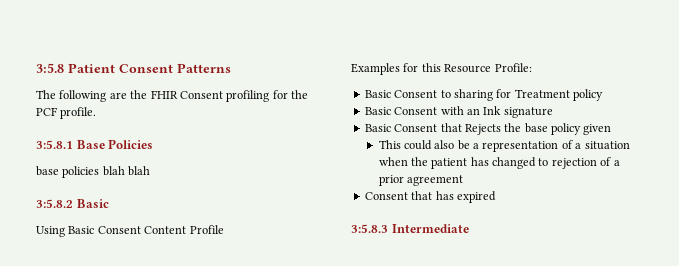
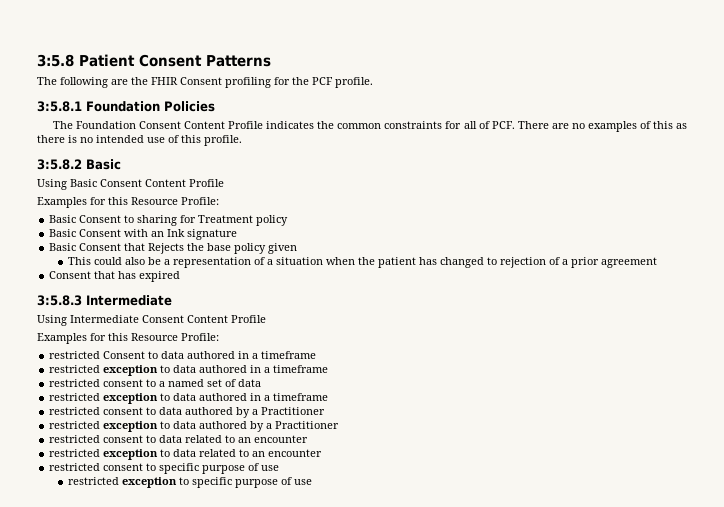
[76,140,105,149] Base -> [86,101,160,112] Foundation
[36,166,151,178] base policies blah blah -> [52,121,688,132] [37,135,242,146] The Foundation Consent Content Profile indicates the common constraints for all of PCF. There are no examples of this as there is no intended use of this profile.
(469, 228) none -> [37,315,266,326] [37,333,219,344] [49,351,317,359] [49,365,329,376] [49,379,262,387] [49,393,329,404] [49,407,326,418] [49,421,340,432] [49,435,309,443] [49,449,323,460] [49,463,280,474] [67,477,312,488] // Using Intermediate Consent Content Profile // Examples for this Resource Profile: // restricted Consent to data authored in a timeframe // restricted exception to data authored in a timeframe // restricted consent to a named set of data // restricted exception to data authored in a timeframe // restricted consent to data authored by a Practitioner // restricted exception to data authored by a Practitioner // restricted consent to data related to an encounter // restricted exception to data related to an encounter // restricted consent to specific purpose of use // restricted exception to specific purpose of use

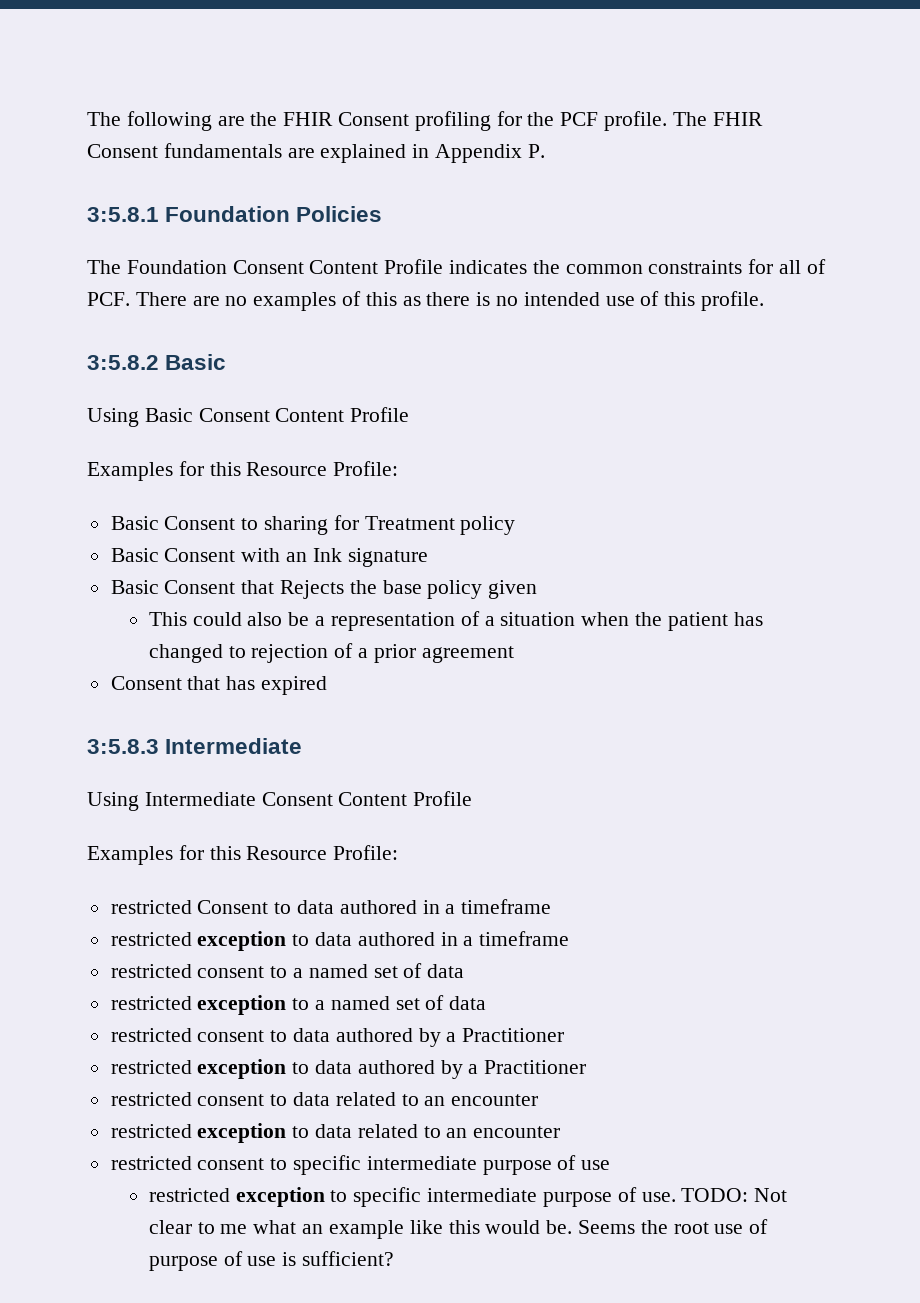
[37,54,271,67] 3:5.8 Patient Consent Patterns // -> (87, 119) none
(373, 82) none -> [672,112,763,126] [87,143,545,163] The FHIR Consent fundamentals are explained in Appendix P.
[173,393,329,401] data authored in a timeframe -> [315,995,487,1010] a named set of data
(200, 468) none -> [366,1156,477,1170] intermediate
[234,477,312,488] purpose of use -> [427,1187,788,1207] [148,1219,769,1239] [148,1251,395,1271] intermediate purpose of use. TODO: Not clear to me what an example like this would be. Seems the root use of purpose of use is sufficient?

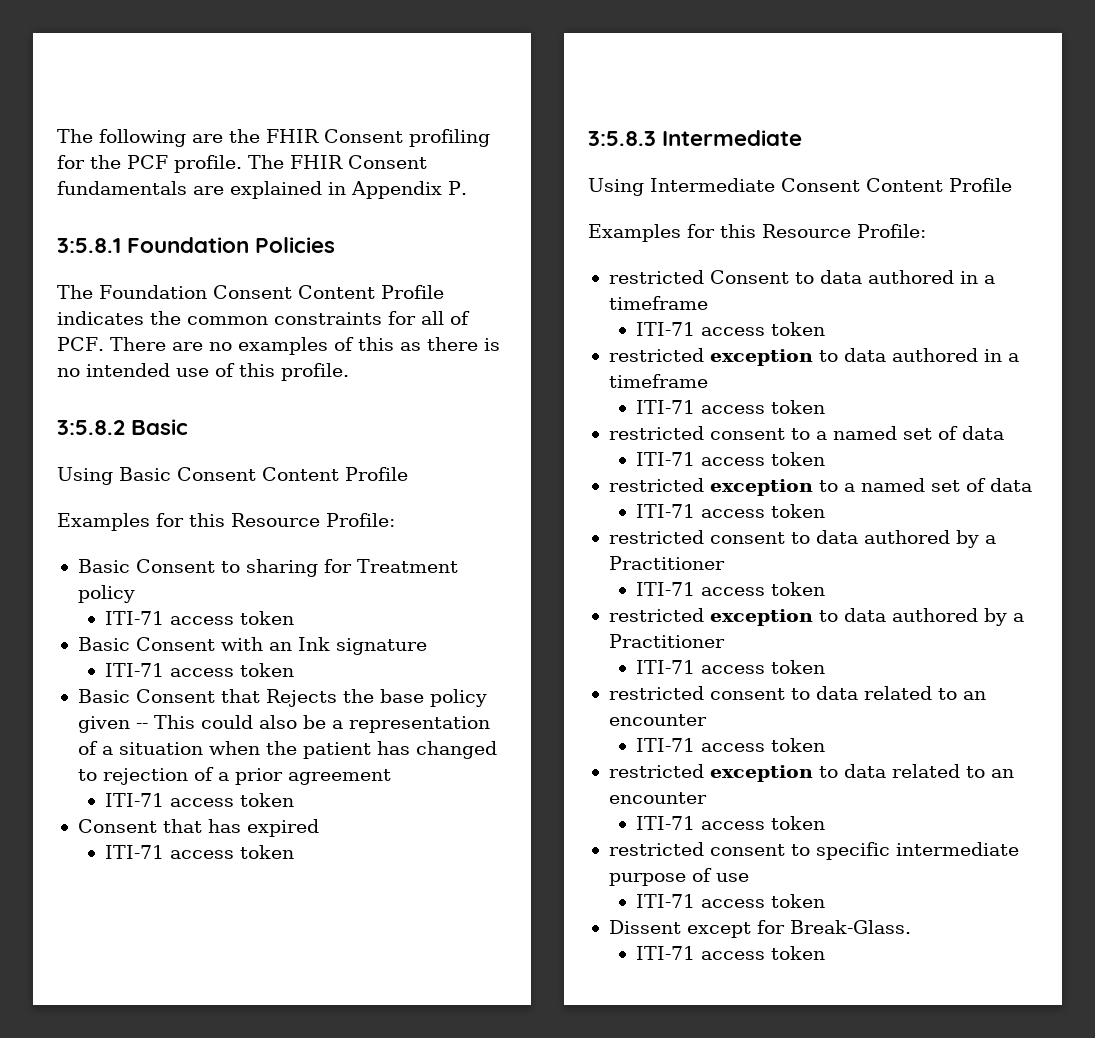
(516, 525) none -> [104,611,294,625] // ITI-71 access token
(428, 557) none -> [104,663,294,677] // ITI-71 access token
(538, 589) // -> [135,723,148,729] --
(514, 654) none -> [104,793,294,807] // ITI-71 access token
(328, 685) none -> [104,845,294,859] // ITI-71 access token
(552, 906) none -> [635,322,825,336] // ITI-71 access token
(570, 938) none -> [635,400,825,414] // ITI-71 access token
(465, 971) none -> [635,452,825,466] // ITI-71 access token
(487, 1003) none -> [635,504,825,518] // ITI-71 access token
(565, 1035) none -> [635,582,825,596] // ITI-71 access token
(587, 1067) none -> [635,660,825,674] // ITI-71 access token
(539, 1100) none -> [635,738,825,752] // ITI-71 access token
(561, 1132) none -> [635,816,825,830] // ITI-71 access token
[148,1187,788,1207] [148,1219,769,1239] [148,1251,395,1271] restricted exception to specific intermediate purpose of use. TODO: Not clear to me what an example like this would be. Seems the root use of purpose of use is sufficient? -> [635,894,825,908] [608,920,911,938] [635,946,825,960] ITI-71 access token // Dissent except for Break-Glass. // ITI-71 access token

